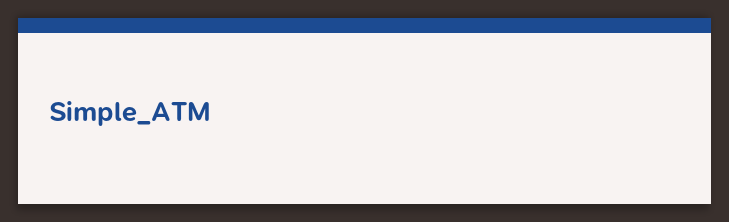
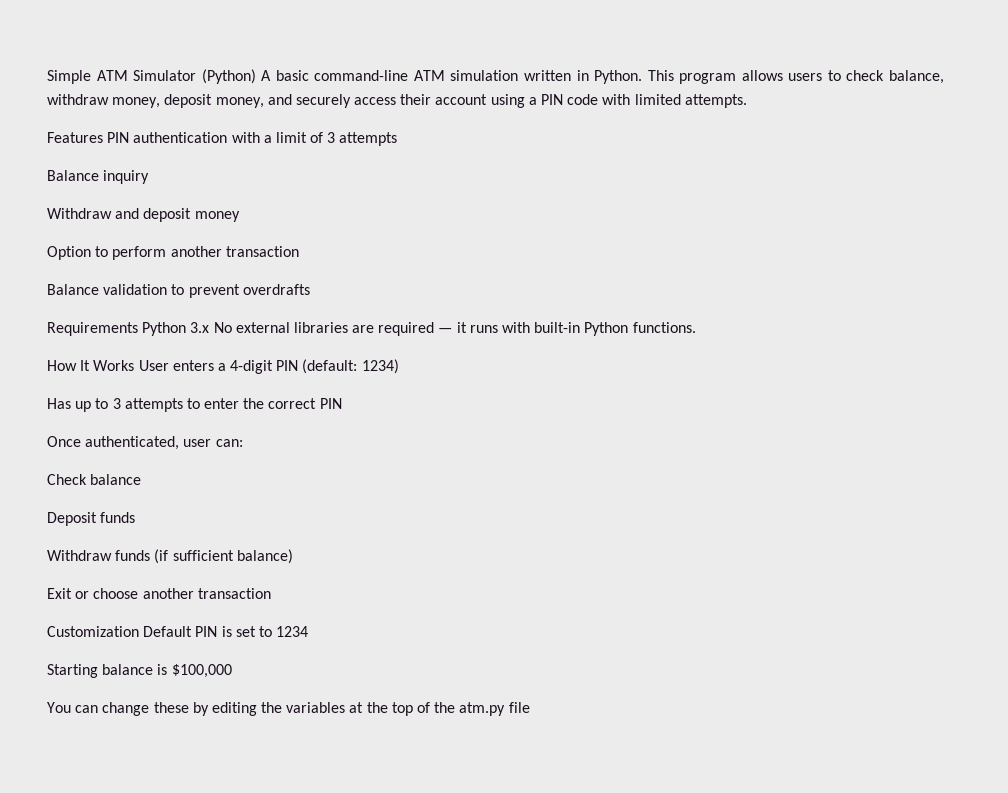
[49,101,211,126] Simple_ATM -> [47,69,944,84] [47,94,747,108] [47,132,398,146] [47,170,150,184] [47,208,240,222] [47,246,299,260] [47,284,310,298] [47,322,696,336] [47,359,399,374] [47,398,342,412] [47,436,243,450] [47,474,142,485] [47,512,136,526] [47,549,293,564] [47,588,271,599] [47,626,309,637] [47,664,232,678] [47,702,530,716] Simple ATM Simulator (Python) A basic command-line ATM simulation written in Python. This program allows users to check balance, withdraw money, deposit money, and securely access their account using a PIN code with limited attempts. // Features PIN authentication with a limit of 3 attempts // Balance inquiry // Withdraw and deposit money // Option to perform another transaction // Balance validation to prevent overdrafts // Requirements Python 3.x No external libraries are required — it runs with built-in Python functions. // How It Works User enters a 4-digit PIN (default: 1234) // Has up to 3 attempts to enter the correct PIN // Once authenticated, user can: // Check balance // Deposit funds // Withdraw funds (if sufficient balance) // Exit or choose another transaction // Customization Default PIN is set to 1234 // Starting balance is $100,000 // You can change these by editing the variables at the top of the atm.py file

